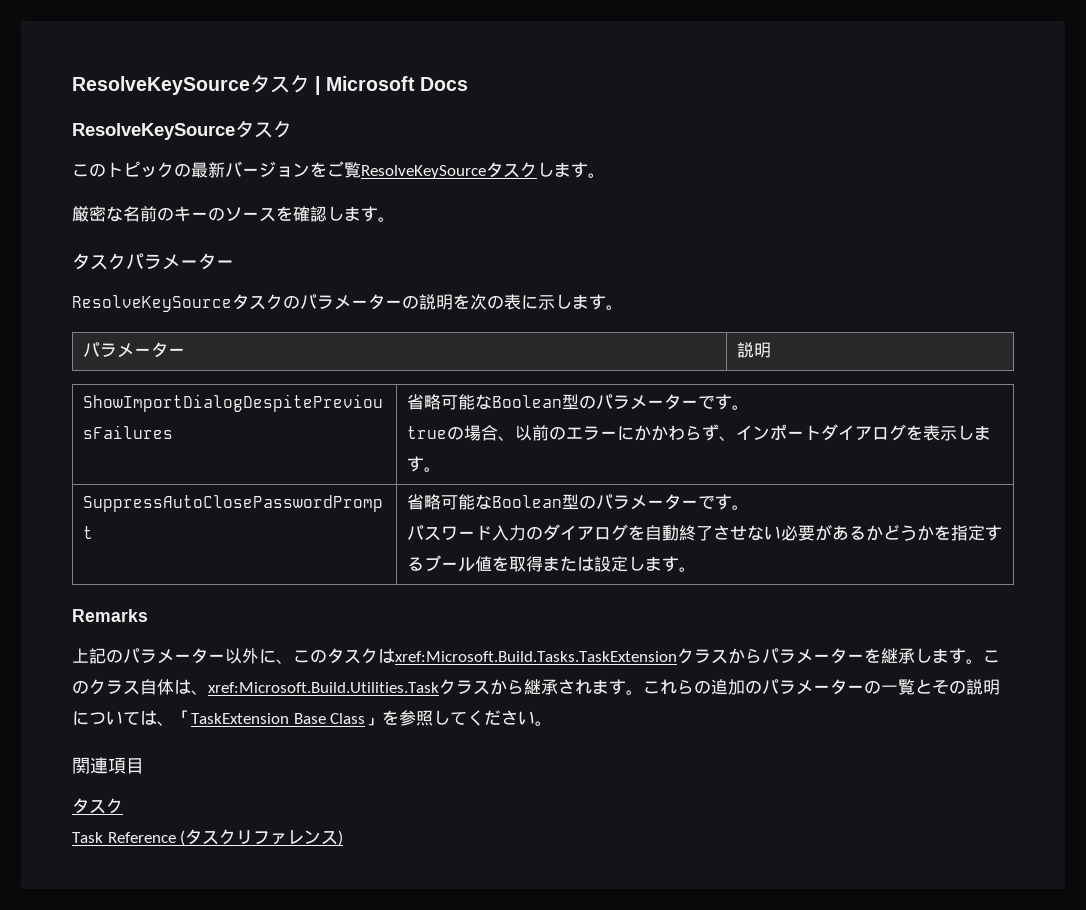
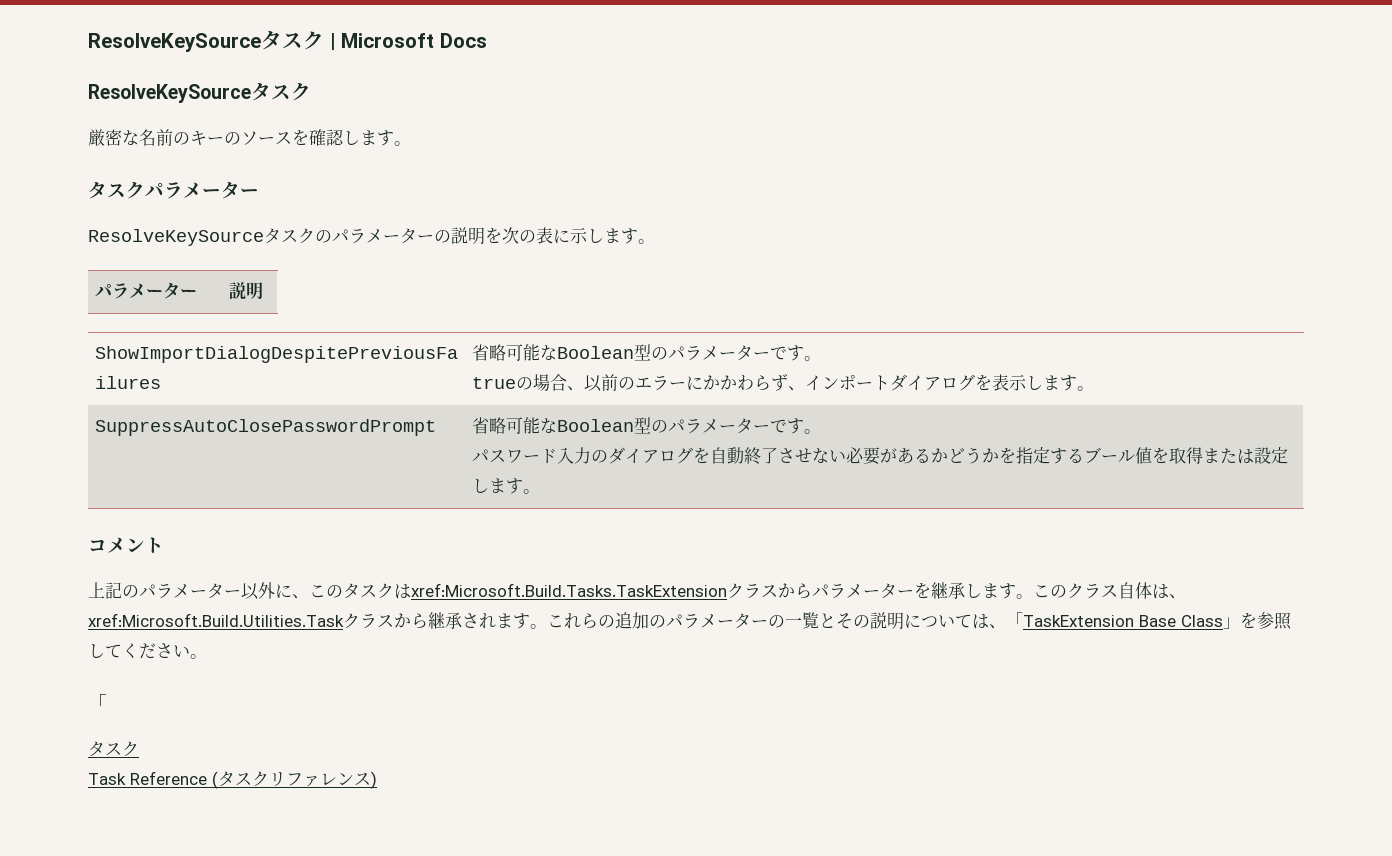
[72,161,605,179] // このトピックの最新バージョンをご覧ResolveKeySourceタスクします。 -> (311, 91) none
[72,609,148,622] Remarks -> [88,537,164,553] コメント
[72,757,144,774] 関連項目 -> [88,694,107,710] 「

